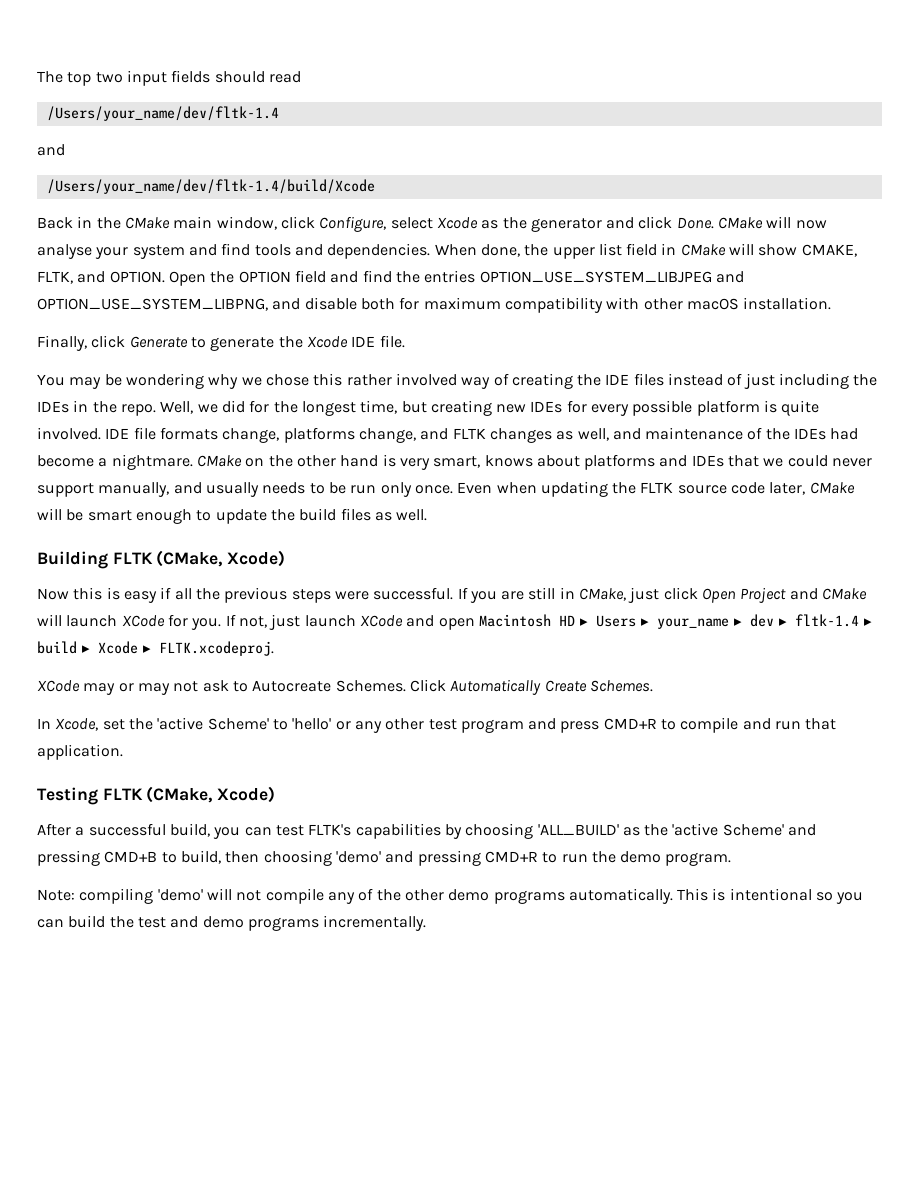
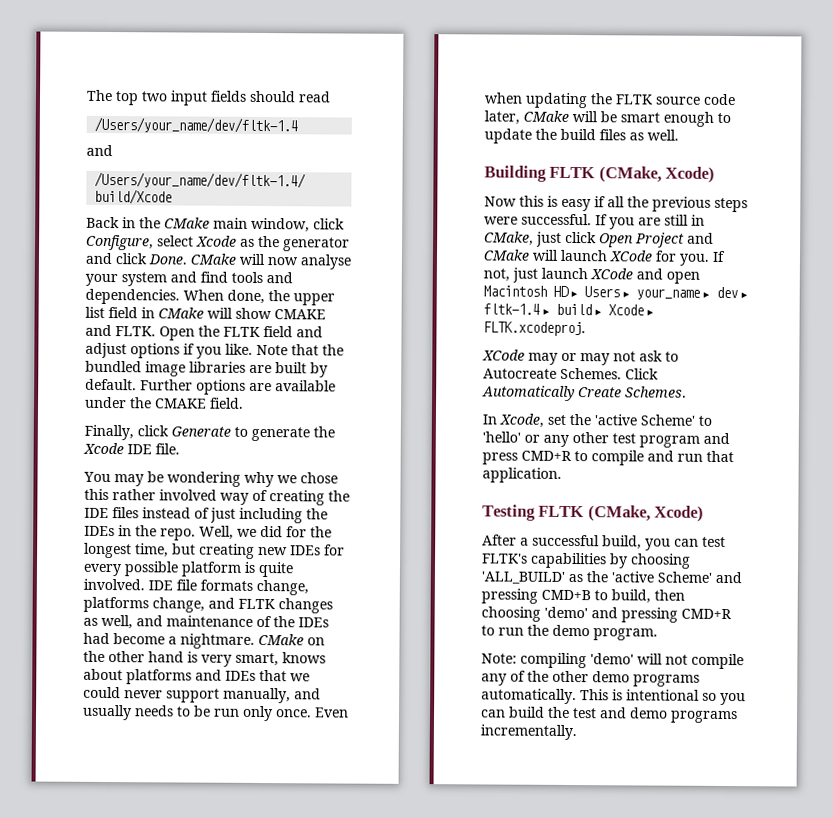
[801,244,857,257] [37,271,165,284] CMAKE, FLTK, and OPTION. -> [274,309,326,320] [85,324,156,337] CMAKE and FLTK.
[238,271,291,283] OPTION -> [223,326,260,337] FLTK
[362,270,744,283] [37,297,832,313] find the entries OPTION_USE_SYSTEM_LIBJPEG and OPTION_USE_SYSTEM_LIBPNG, and disable both for maximum compatibility with other macOS installation. -> [85,342,344,359] [85,360,328,378] [85,378,336,395] [85,396,244,409] adjust options if you like. Note that the bundled image libraries are built by default. Further options are available under the CMAKE field.

